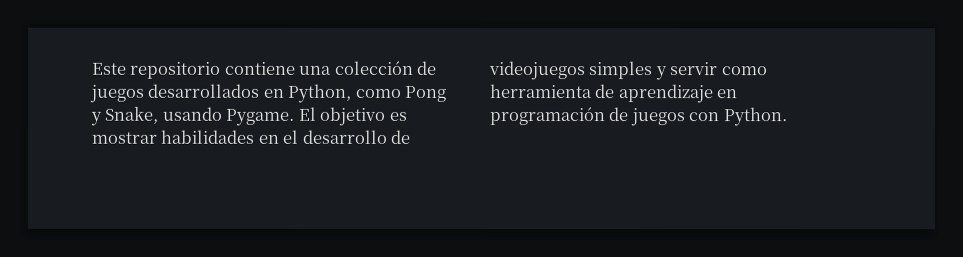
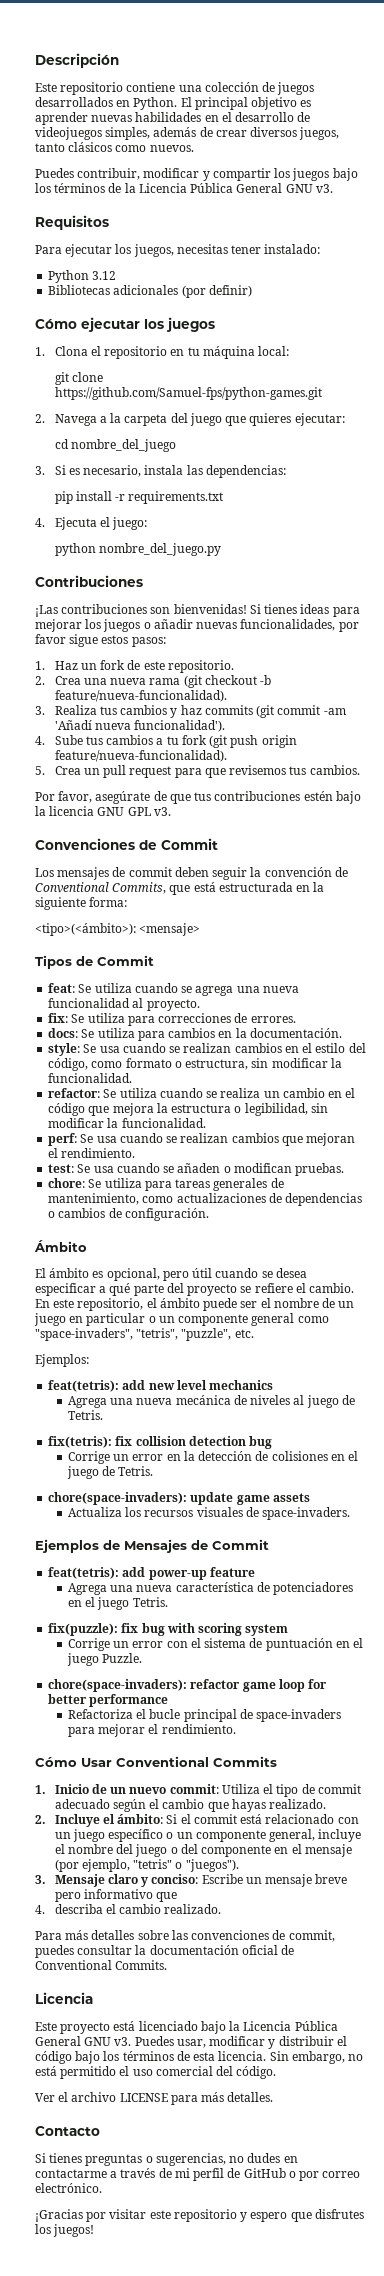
(92, 68) none -> [35,53,119,68] Descripción //
[288,83,448,103] [91,106,408,126] [91,131,157,144] Python, como Pong y Snake, usando Pygame. El objetivo es mostrar -> [133,97,312,110] [35,112,133,125] Python. El principal objetivo es aprender nuevas
[589,61,768,81] [490,84,739,104] [490,107,788,127] simples y servir como herramienta de aprendizaje en programación de juegos con Python. -> [105,127,340,140] [35,142,194,152] [35,168,358,181] [35,183,333,193] [35,215,109,230] [35,244,321,257] [48,270,117,283] [48,285,252,298] [35,317,215,332] [35,346,290,359] [54,372,103,385] [54,387,322,400] [35,413,345,426] [54,439,176,452] [35,465,286,478] [54,491,224,504] [35,517,148,530] [54,543,221,556] [35,575,143,587] [35,604,360,617] [35,619,359,632] [35,634,166,647] [35,660,234,673] [35,675,272,688] [54,690,227,702] [35,705,346,718] [54,720,226,732] [35,735,297,748] [54,750,227,762] [35,765,360,778] [35,791,361,804] [35,806,171,816] [35,838,218,850] [35,867,348,880] [35,882,325,895] [35,897,128,910] [35,923,201,936] [35,955,154,969] [48,983,299,996] [48,998,200,1011] [48,1013,296,1026] [48,1028,342,1041] [48,1043,366,1056] [48,1058,342,1071] [48,1073,133,1083] [48,1088,356,1098] [48,1103,328,1116] [48,1118,206,1128] [48,1133,356,1146] [48,1148,136,1158] [48,1163,345,1176] [48,1178,284,1191] [48,1193,363,1206] [48,1208,209,1221] [34,1240,87,1252] [35,1268,307,1281] [35,1283,355,1296] [35,1298,355,1311] [34,1313,329,1326] [35,1328,254,1341] [35,1354,89,1367] [48,1380,274,1392] [67,1395,355,1408] [67,1410,103,1420] [48,1436,273,1449] [67,1451,358,1464] [66,1466,154,1479] [48,1492,310,1505] [67,1507,351,1520] [35,1539,269,1553] [48,1567,255,1580] [67,1582,354,1595] [67,1597,168,1610] [48,1623,289,1636] [67,1638,363,1651] [66,1653,143,1666] [48,1679,328,1692] [48,1694,169,1707] [67,1709,342,1722] [67,1724,236,1737] [35,1756,277,1767] [35,1784,361,1797] [54,1799,327,1812] [35,1814,359,1827] [54,1829,362,1842] [54,1844,352,1857] [54,1859,239,1872] [35,1874,348,1887] [54,1889,178,1902] [35,1904,222,1914] [35,1930,335,1942] [35,1945,295,1958] [35,1960,168,1970] [35,1992,93,2004] [35,2021,338,2034] [35,2036,347,2049] [35,2051,364,2064] [35,2066,277,2079] [35,2092,274,2105] [35,2126,100,2136] [35,2153,298,2166] [35,2168,361,2181] [35,2183,102,2193] [35,2209,364,2222] [35,2224,95,2237] simples, además de crear diversos juegos, tanto clásicos como nuevos. // Puedes contribuir, modificar y compartir los juegos bajo los términos de la Licencia Pública General GNU v3. // Requisitos // Para ejecutar los juegos, necesitas tener instalado: // Python 3.12 // Bibliotecas adicionales (por definir) // Cómo ejecutar los juegos // 1. Clona el repositorio en tu máquina local: // git clone https://github.com/Samuel-fps/python-games.git // 2. Navega a la carpeta del juego que quieres ejecutar: // cd nombre_del_juego // 3. Si es necesario, instala las dependencias: // pip install -r requirements.txt // 4. Ejecuta el juego: // python nombre_del_juego.py // Contribuciones // ¡Las contribuciones son bienvenidas! Si tienes ideas para mejorar los juegos o añadir nuevas funcionalidades, por favor sigue estos pasos: // 1. Haz un fork de este repositorio. // 2. Crea una nueva rama (git checkout -b feature/nueva-funcionalidad). // 3. Realiza tus cambios y haz commits (git commit -am 'Añadí nueva funcionalidad'). // 4. Sube tus cambios a tu fork (git push origin feature/nueva-funcionalidad). // 5. Crea un pull request para que revisemos tus cambios. // Por favor, asegúrate de que tus contribuciones estén bajo la licencia GNU GPL v3. // Convenciones de Commit // Los mensajes de commit deben seguir la convención de Conventional Commits, que está estructurada en la siguiente forma: // <tipo>(<ámbito>): <mensaje> // Tipos de Commit // feat: Se utiliza cuando se agrega una nueva funcionalidad al proyecto. // fix: Se utiliza para correcciones de errores. // docs: Se utiliza para cambios en la documentación. // style: Se usa cuando se realizan cambios en el estilo del código, como formato o estructura, sin modificar la funcionalidad. // refactor: Se utiliza cuando se realiza un cambio en el código que mejora la estructura o legibilidad, sin modificar la funcionalidad. // perf: Se usa cuando se realizan cambios que mejoran el rendimiento. // test: Se usa cuando se añaden o modifican pruebas. // chore: Se utiliza para tareas generales de mantenimiento, como actualizaciones de dependencias o cambios de configuración. // Ámbito // El ámbito es opcional, pero útil cuando se desea especificar a qué parte del proyecto se refiere el cambio. En este repositorio, el ámbito puede ser el nombre de un juego en particular o un componente general como "space-invaders", "tetris", "puzzle", etc. // Ejemplos: // feat(tetris): add new level mechanics // Agrega una nueva mecánica de niveles al juego de Tetris. // fix(tetris): fix collision detection bug // Corrige un error en la detección de colisiones en el juego de Tetris. // chore(space-invaders): update game assets // Actualiza los recursos visuales de space-invaders. // Ejemplos de Mensajes de Commit // feat(tetris): add power-up feature // Agrega una nueva característica de potenciadores en el juego Tetris. // fix(puzzle): fix bug with scoring system // Corrige un error con el sistema de puntuación en el juego Puzzle. // chore(space-invaders): refactor game loop for better performance // Refactoriza el bucle principal de space-invaders para mejorar el rendimiento. // Cómo Usar Conventional Commits // 1. Inicio de un nuevo commit: Utiliza el tipo de commit adecuado según el cambio que hayas realizado. // 2. Incluye el ámbito: Si el commit está relacionado con un juego específico o un componente general, incluye el nombre del juego o del componente en el mensaje (por ejemplo, "tetris" o "juegos"). // 3. Mensaje claro y conciso: Escribe un mensaje breve pero informativo que // 4. describa el cambio realizado. // Para más detalles sobre las convenciones de commit, puedes consultar la documentación oficial de Conventional Commits. // Licencia // Este proyecto está licenciado bajo la Licencia Pública General GNU v3. Puedes usar, modificar y distribuir el código bajo los términos de esta licencia. Sin embargo, no está permitido el uso comercial del código. // Ver el archivo LICENSE para más detalles. // Contacto // Si tienes preguntas o sugerencias, no dudes en contactarme a través de mi perfil de GitHub o por correo electrónico. // ¡Gracias por visitar este repositorio y espero que disfrutes los juegos!

